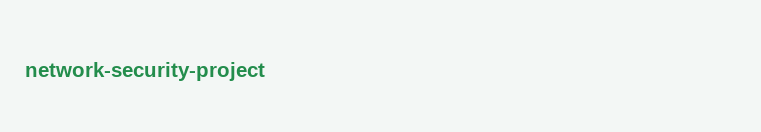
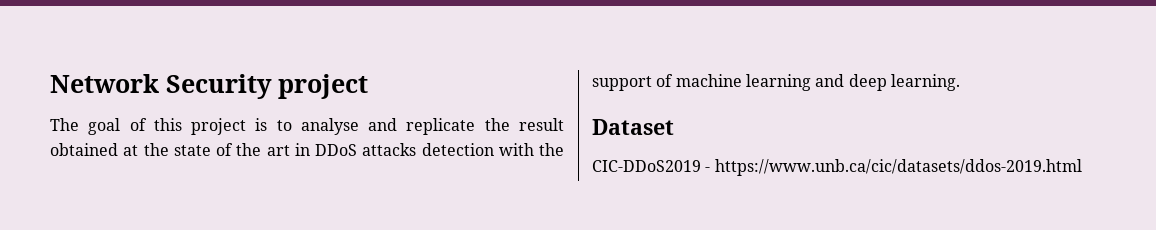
[25,62,265,81] network-security-project -> [50,74,368,99] [50,118,564,135] [50,143,564,156] [592,74,960,91] [592,119,674,135] [592,159,1082,176] Network Security project // The goal of this project is to analyse and replicate the result obtained at the state of the art in DDoS attacks detection with the support of machine learning and deep learning. // Dataset // CIC-DDoS2019 - https://www.unb.ca/cic/datasets/ddos-2019.html

